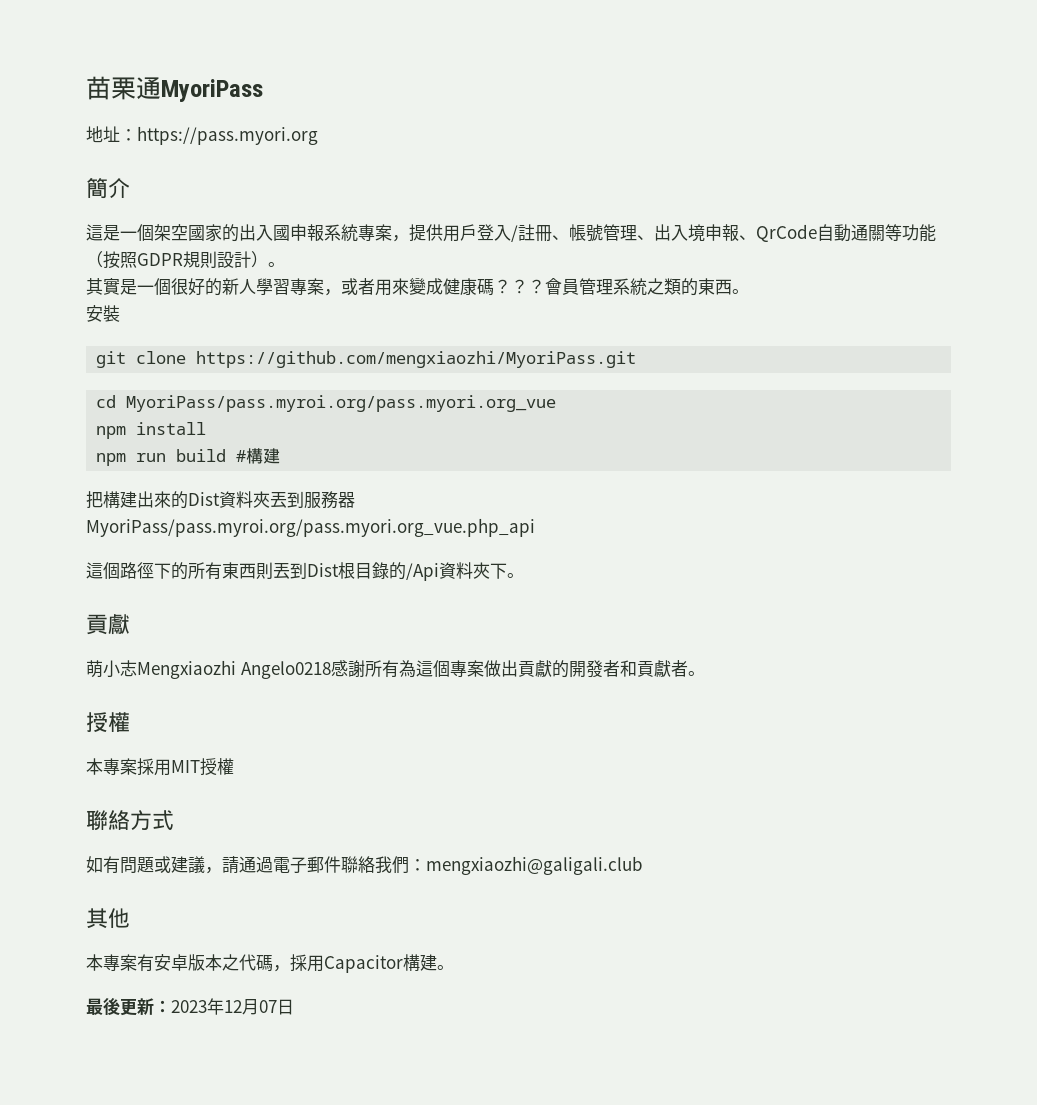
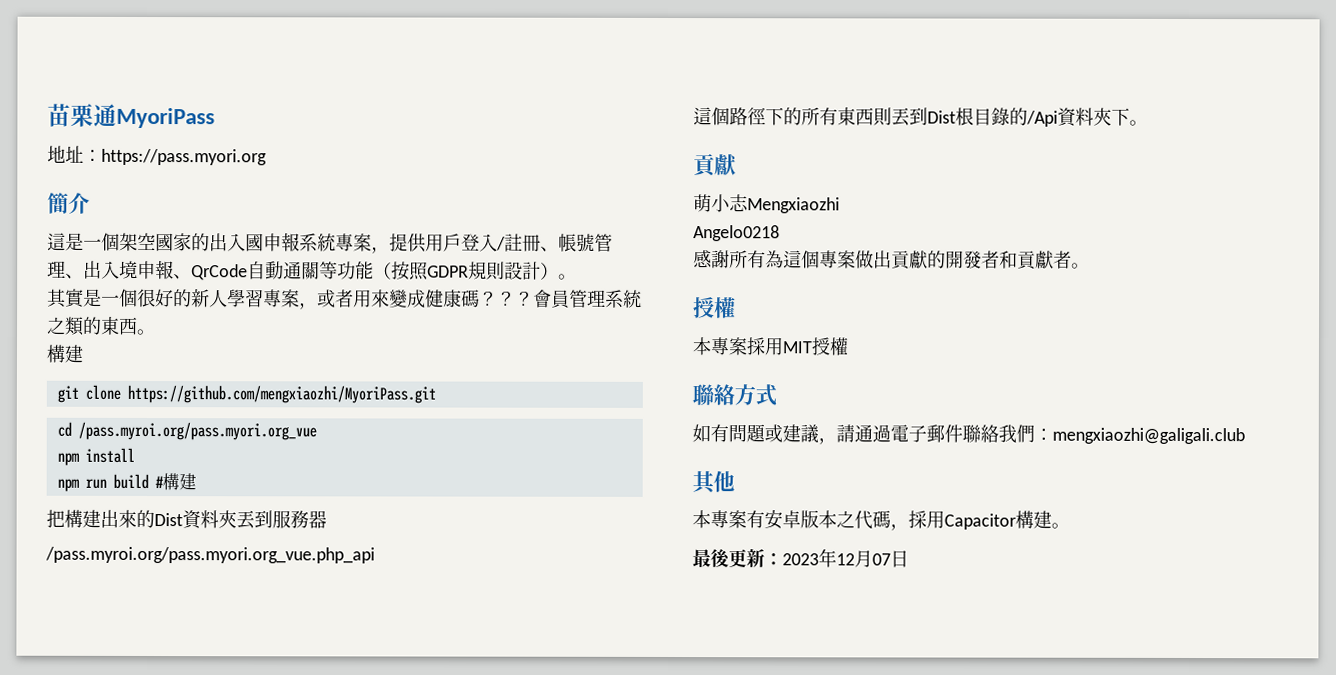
[86,305,120,322] 安裝 -> [46,344,83,363] 構建
[126,395,557,412] MyoriPass/pass.myroi.org/pass.myori.org_vue -> [77,421,317,441] /pass.myroi.org/pass.myori.org_vue
[86,518,535,537] MyoriPass/pass.myroi.org/pass.myori.org_vue.php_api -> [45,546,375,564] /pass.myroi.org/pass.myori.org_vue.php_api
(236, 669) none -> (840, 205) //
(331, 670) none -> (780, 233) //

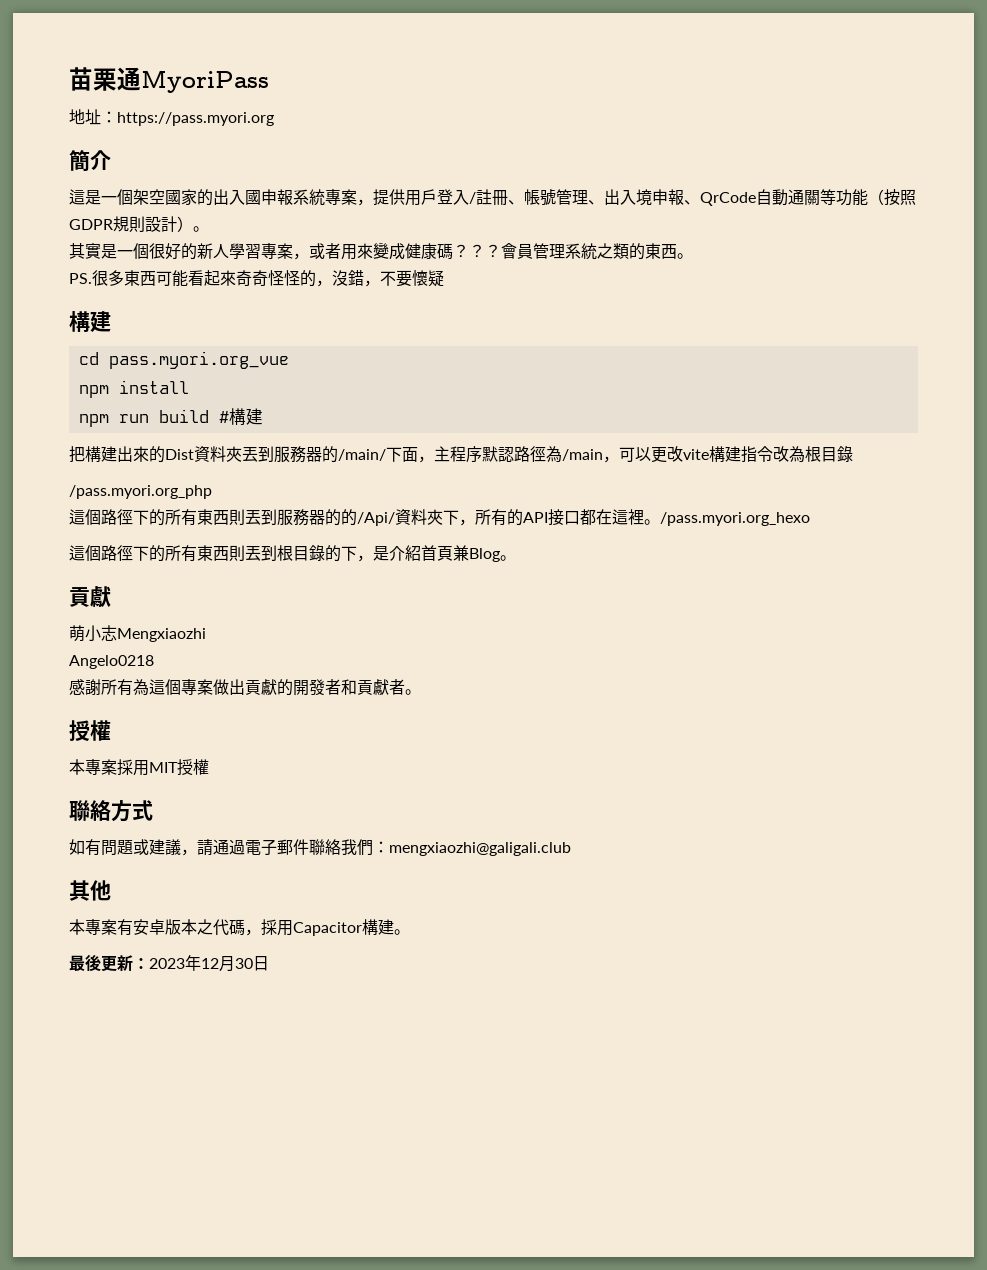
[46,344,83,363] [56,384,436,404] 構建 // git clone https://github.com/mengxiaozhi/MyoriPass.git -> [69,270,444,287] [69,311,111,332] PS.很多東西可能看起來奇奇怪怪的，沒錯，不要懷疑 // 構建
[77,421,317,441] /pass.myroi.org/pass.myori.org_vue -> [108,351,289,369] pass.myori.org_vue
[45,546,375,564] [693,107,1130,127] // /pass.myroi.org/pass.myori.org_vue.php_api // 這個路徑下的所有東西則丟到Dist根目錄的/Api資料夾下 -> [322,446,853,463] [69,485,212,499] [69,509,810,526] [69,545,500,562] 的/main/下面，主程序默認路徑為/main，可以更改vite構建指令改為根目錄 // /pass.myori.org_php // 這個路徑下的所有東西則丟到服務器的的/Api/資料夾下，所有的API接口都在這裡。/pass.myori.org_hexo // 這個路徑下的所有東西則丟到根目錄的下，是介紹首頁兼Blog
[872,553,891,566] 07 -> [235,958,253,969] 30

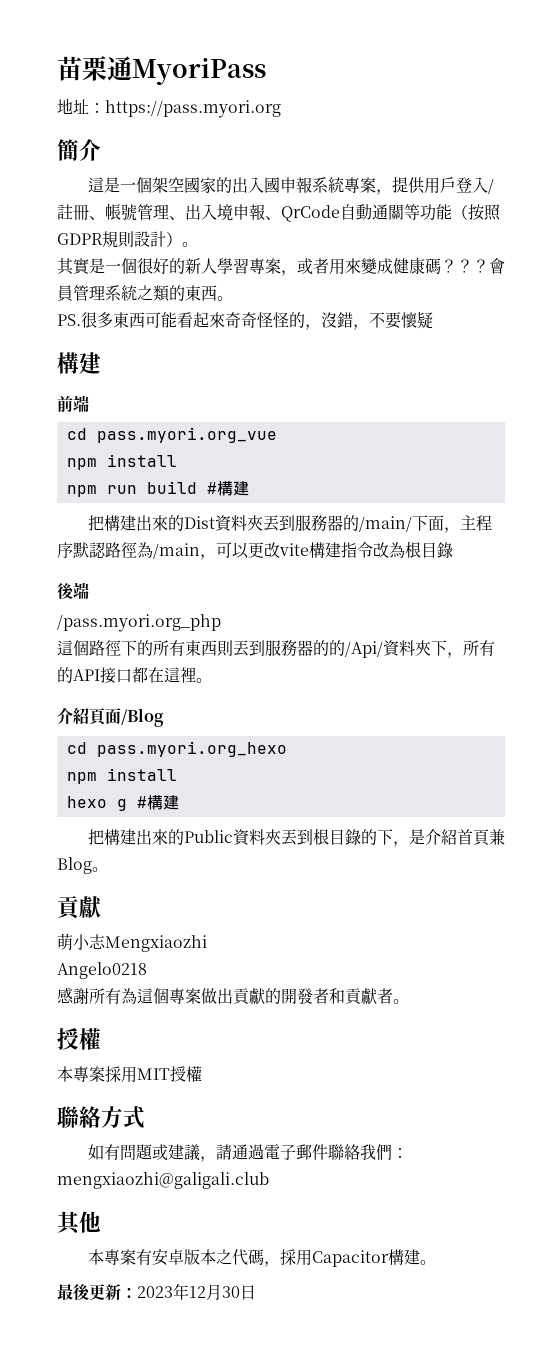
(111, 321) none -> [57,395,89,413] // 前端
(853, 454) none -> [57,582,89,599] // 後端
[660,512,810,526] [69,545,245,562] /pass.myori.org_hexo // 這個路徑下的所有東西則 -> [57,707,164,727] [66,741,287,757] [66,768,177,784] [66,795,179,811] [87,829,281,846] // 介紹頁面/Blog // cd pass.myori.org_hexo // npm install // hexo g #構建 // 把構建出來的Public資料夾

